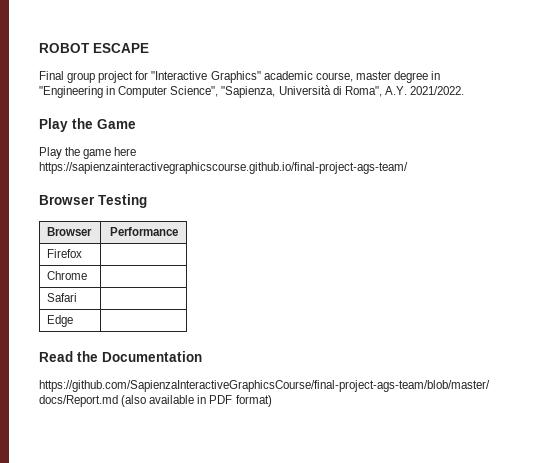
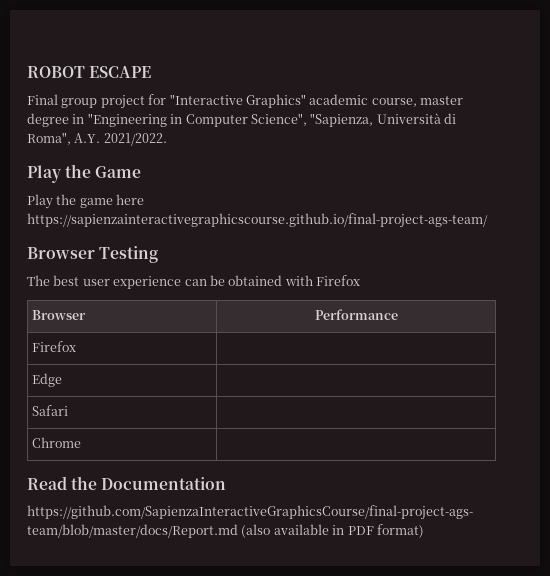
(147, 201) none -> [27,275,360,289] // The best user experience can be obtained with Firefox
[47,271,88,280] Chrome -> [32,373,63,387] Edge
[47,315,74,327] Edge -> [32,437,82,448] Chrome

